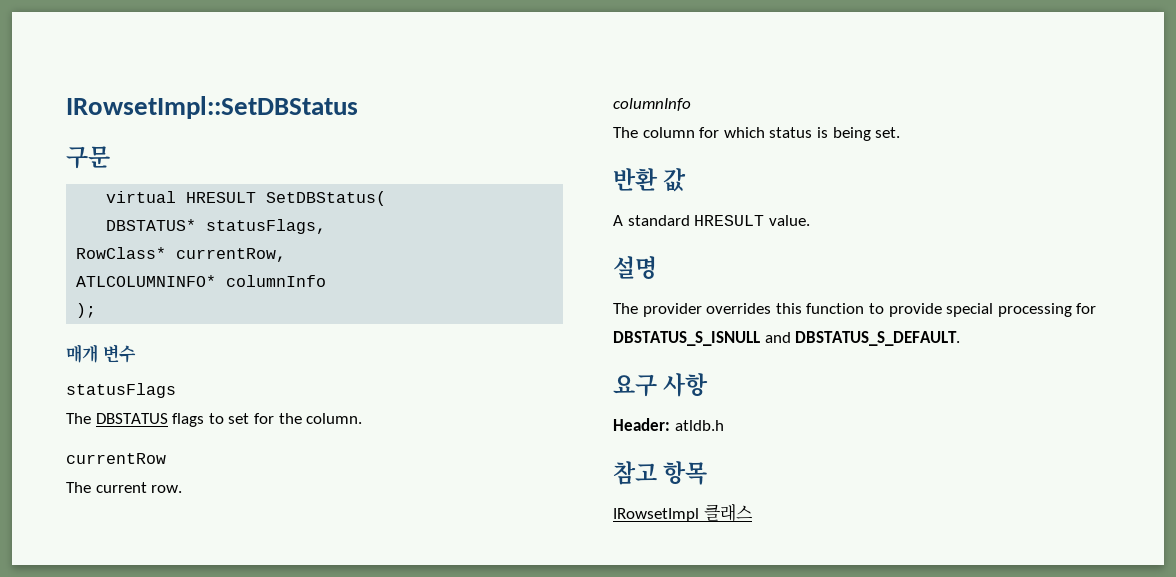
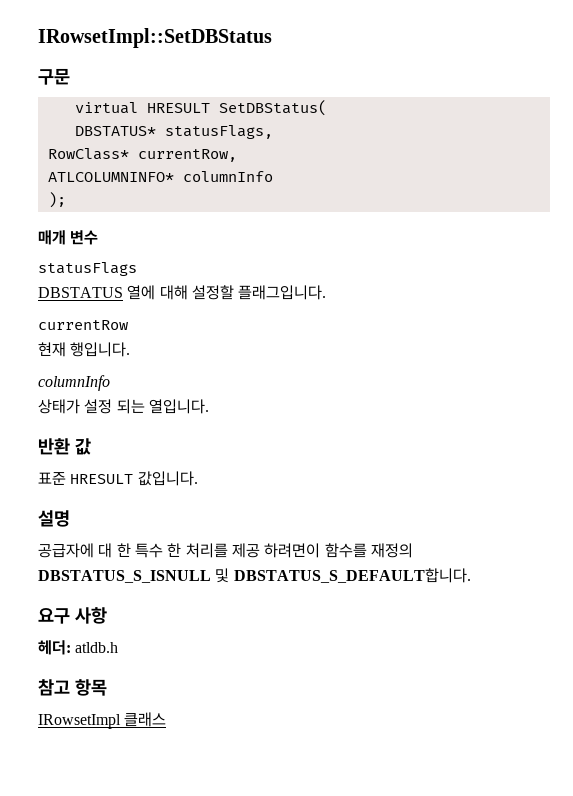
[66,413,363,427] [66,453,166,464] [66,482,183,493] [613,98,691,111] [613,127,901,141] [613,168,687,192] [613,215,810,226] [613,256,657,279] [613,303,1097,317] [613,331,961,346] The DBSTATUS flags to set for the column. // currentRow // The current row. // columnInfo // The column for which status is being set. // 반환 값 // A standard HRESULT value. // 설명 // The provider overrides this function to provide special processing for DBSTATUS_S_ISNULL and DBSTATUS_S_DEFAULT. -> [38,285,327,300] [38,320,128,330] [38,342,131,357] [38,375,110,391] [38,399,209,414] [38,438,91,455] [38,471,198,486] [38,510,70,527] [38,543,413,558] [38,568,471,583] DBSTATUS 열에 대해 설정할 플래그입니다. // currentRow // 현재 행입니다. // columnInfo // 상태가 설정 되는 열입니다. // 반환 값 // 표준 HRESULT 값입니다. // 설명 // 공급자에 대 한 특수 한 처리를 제공 하려면이 함수를 재정의 DBSTATUS_S_ISNULL 및 DBSTATUS_S_DEFAULT합니다.
[613,418,670,431] Header: -> [38,640,71,655] 헤더:

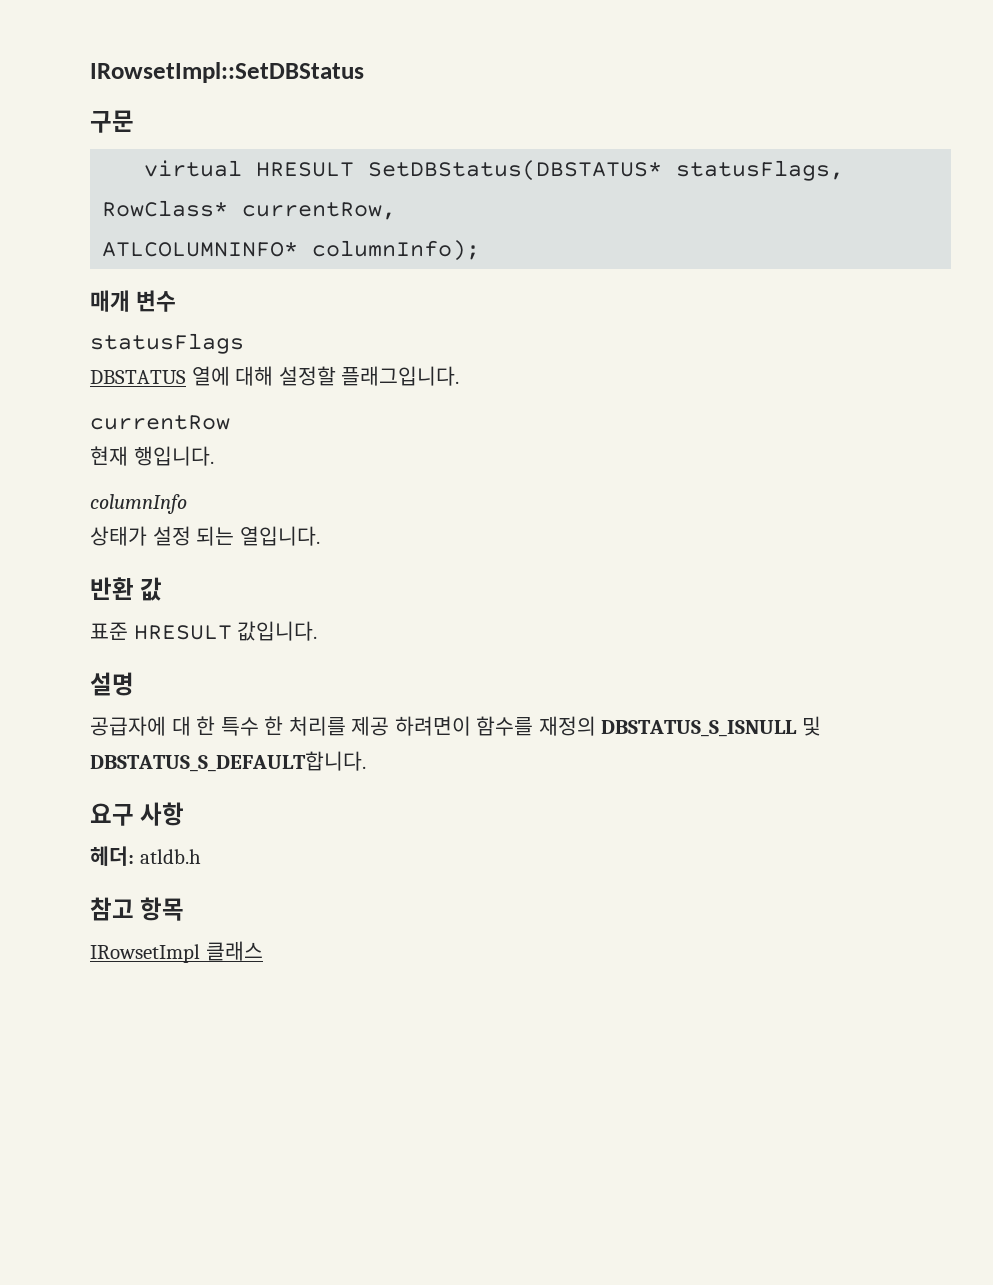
[218,100,327,116] [74,126,156,136] SetDBStatus( // DBSTATUS* -> [368,160,663,181] SetDBStatus(DBSTATUS*
[182,171,273,182] [47,192,66,208] columnInfo // ); -> [312,240,481,261] columnInfo);

